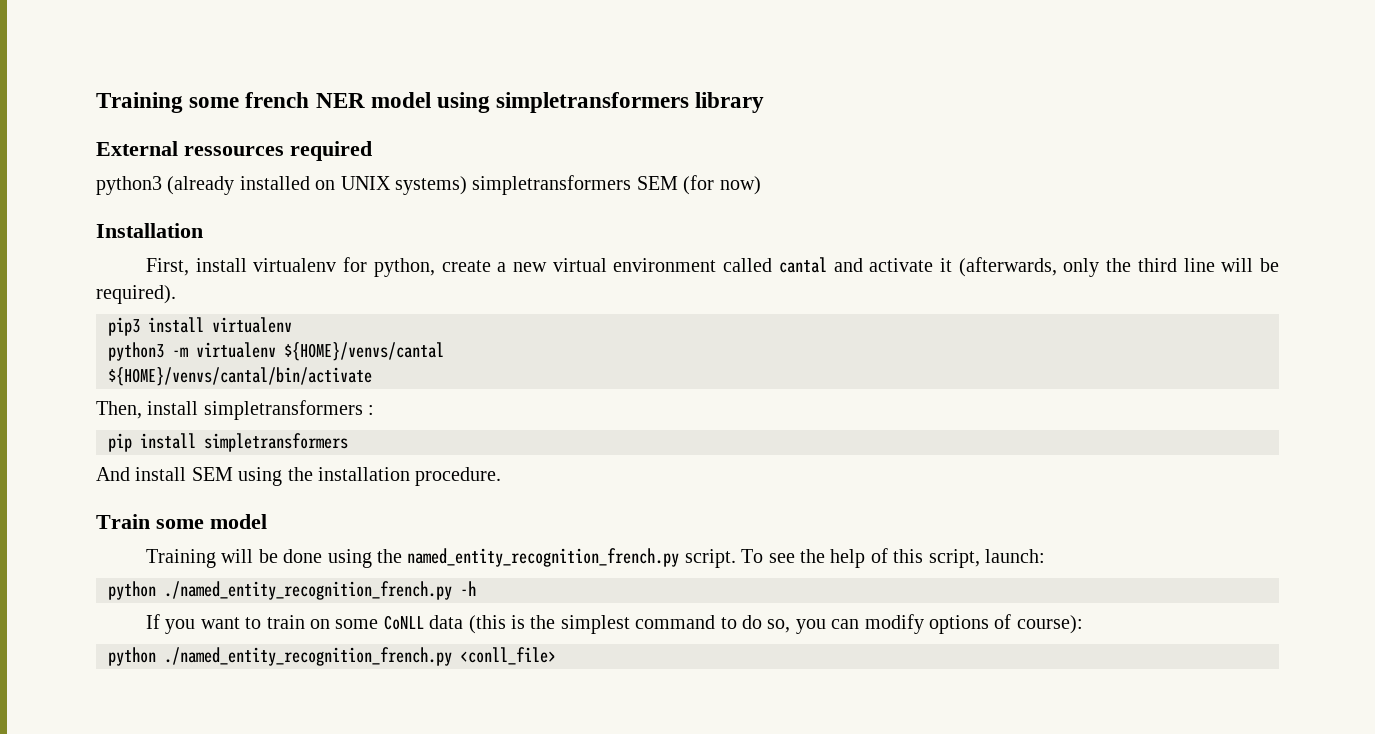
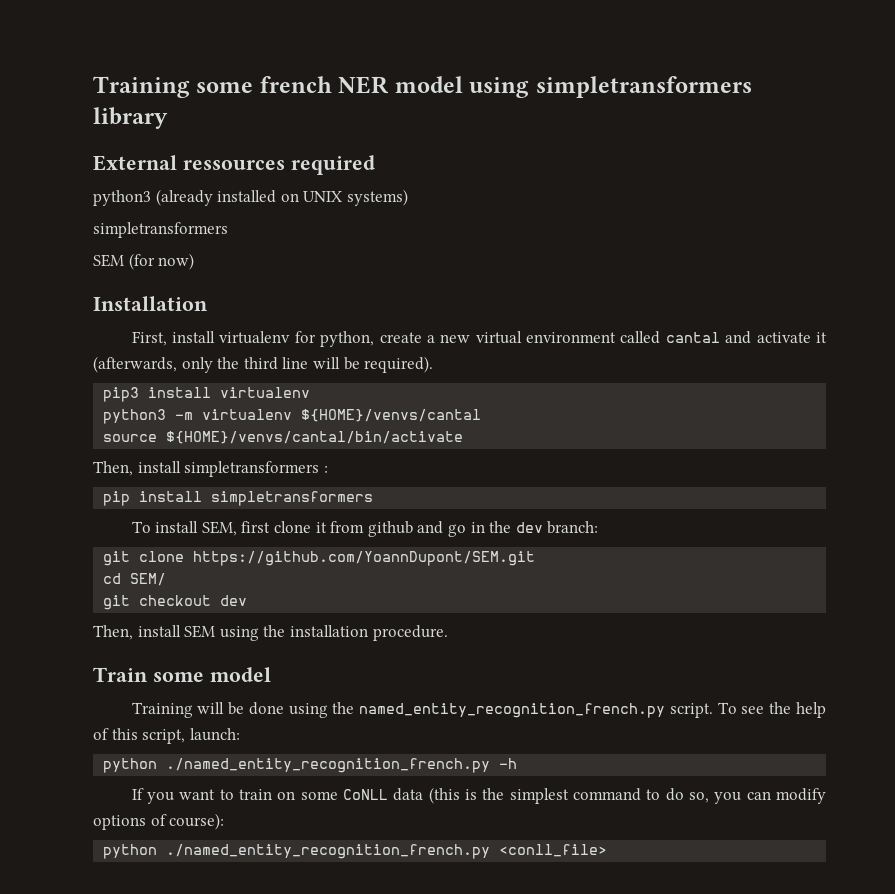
[472,175,632,195] simpletransformers -> [93,222,228,238] // simpletransformers //
(444, 351) none -> [103,434,158,442] source
[96,467,130,481] And -> [131,521,599,537] [103,551,536,566] [103,573,167,586] [103,595,248,610] [93,625,133,640] To install SEM, first clone it from github and go in the dev branch: // git clone https://github.com/YoannDupont/SEM.git // cd SEM/ // git checkout dev // Then,

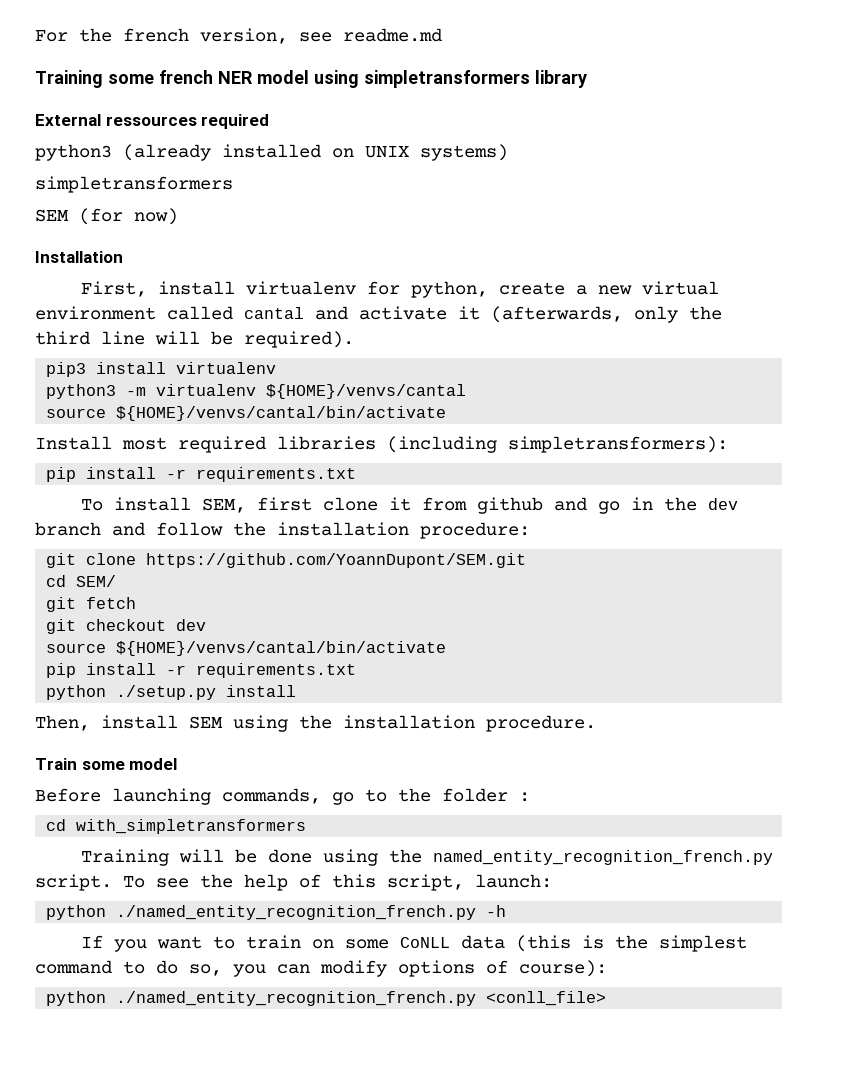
(93, 87) none -> [35,28,442,44] For the french version, see readme.md //
[93,461,328,477] [103,491,374,506] Then, install simpletransformers : // pip install simpletransformers -> [35,436,728,453] [46,467,357,482] Install most required libraries (including simpletransformers): // pip install -r requirements.txt
[547,521,599,534] branch: -> [35,522,530,539] branch and follow the installation procedure:
(167, 579) none -> [46,597,137,612] // git fetch
(248, 600) none -> [46,641,447,656] [46,663,357,678] [46,685,297,700] // source ${HOME}/venvs/cantal/bin/activate // pip install -r requirements.txt // python ./setup.py install
(271, 674) none -> [35,788,530,805] [46,819,307,834] // Before launching commands, go to the folder : // cd with_simpletransformers

